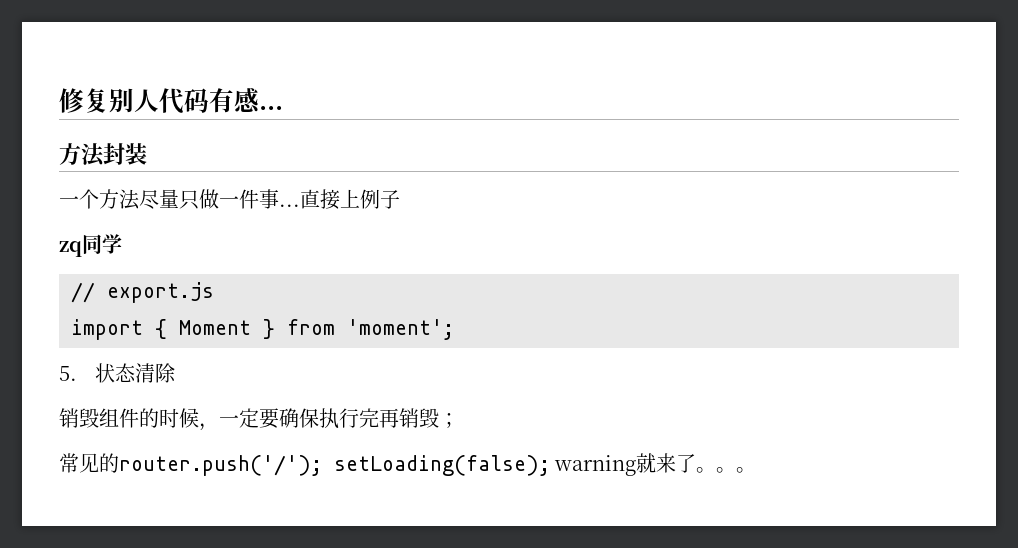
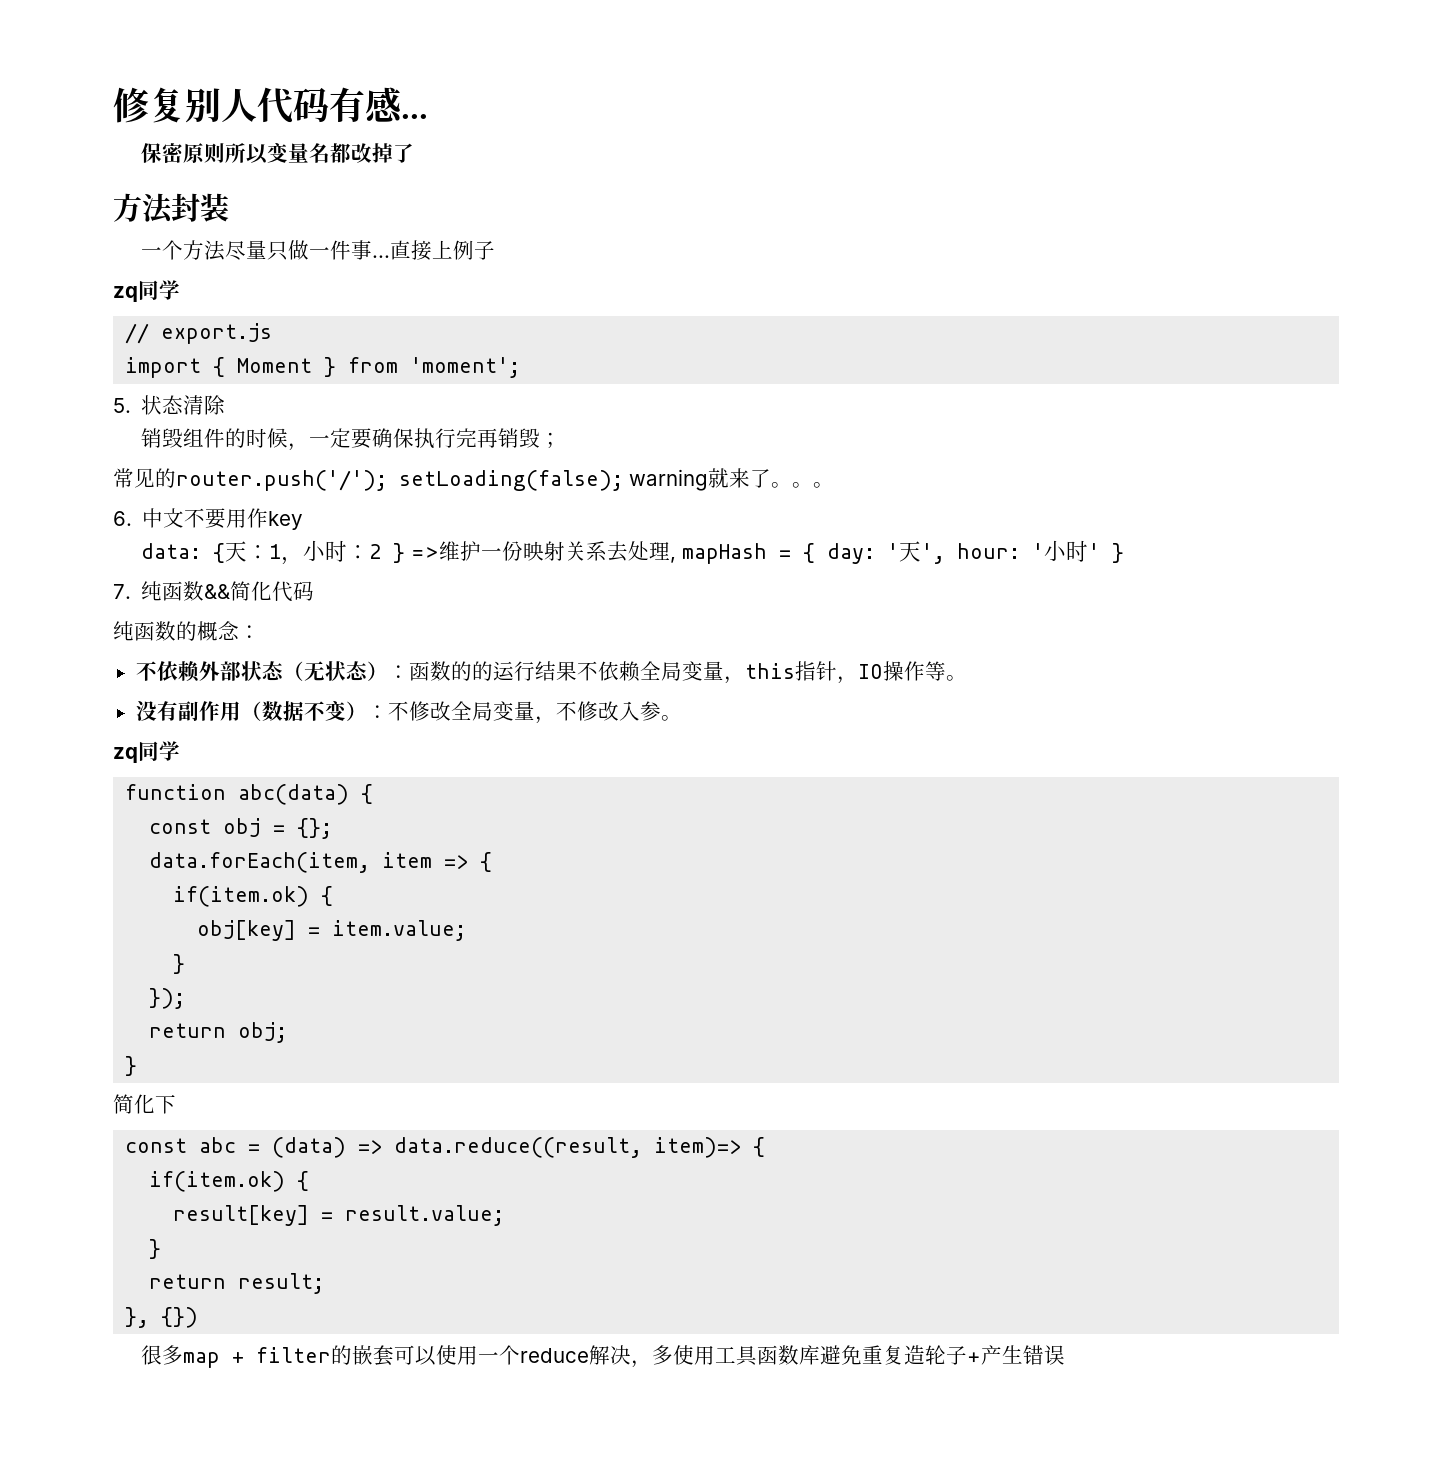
(283, 108) none -> [141,142,415,164] // 保密原则所以变量名都改掉了
(757, 470) none -> [113,508,304,530] [141,540,1125,565] [113,581,315,602] [113,621,260,641] [135,661,967,684] [135,700,682,724] [113,741,180,763] [125,784,374,805] [149,818,333,839] [149,852,493,873] [173,886,334,907] [197,920,467,941] [173,954,186,974] [149,988,186,1009] [149,1022,288,1043] [125,1056,138,1076] [113,1094,176,1114] [125,1137,766,1158] [149,1171,310,1192] [173,1205,505,1226] [149,1239,162,1259] [149,1273,325,1294] [125,1307,199,1328] [141,1345,1066,1368] // 6.中文不要用作key // data: {天：1，小时：2 } =>维护一份映射关系去处理, mapHash = { day: '天', hour: '小时' } // 7.纯函数&&简化代码 // 纯函数的概念： // 不依赖外部状态（无状态）：函数的的运行结果不依赖全局变量，this指针，IO操作等。 // 没有副作用（数据不变）：不修改全局变量，不修改入参。 // zq同学 // function abc(data) { // const obj = {}; // data.forEach(item, item => { // if(item.ok) { // obj[key] = item.value; // } // }); // return obj; // } // 简化下 // const abc = (data) => data.reduce((result, item)=> { // if(item.ok) { // result[key] = result.value; // } // return result; // }, {}) // 很多map + filter的嵌套可以使用一个reduce解决，多使用工具函数库避免重复造轮子+产生错误

